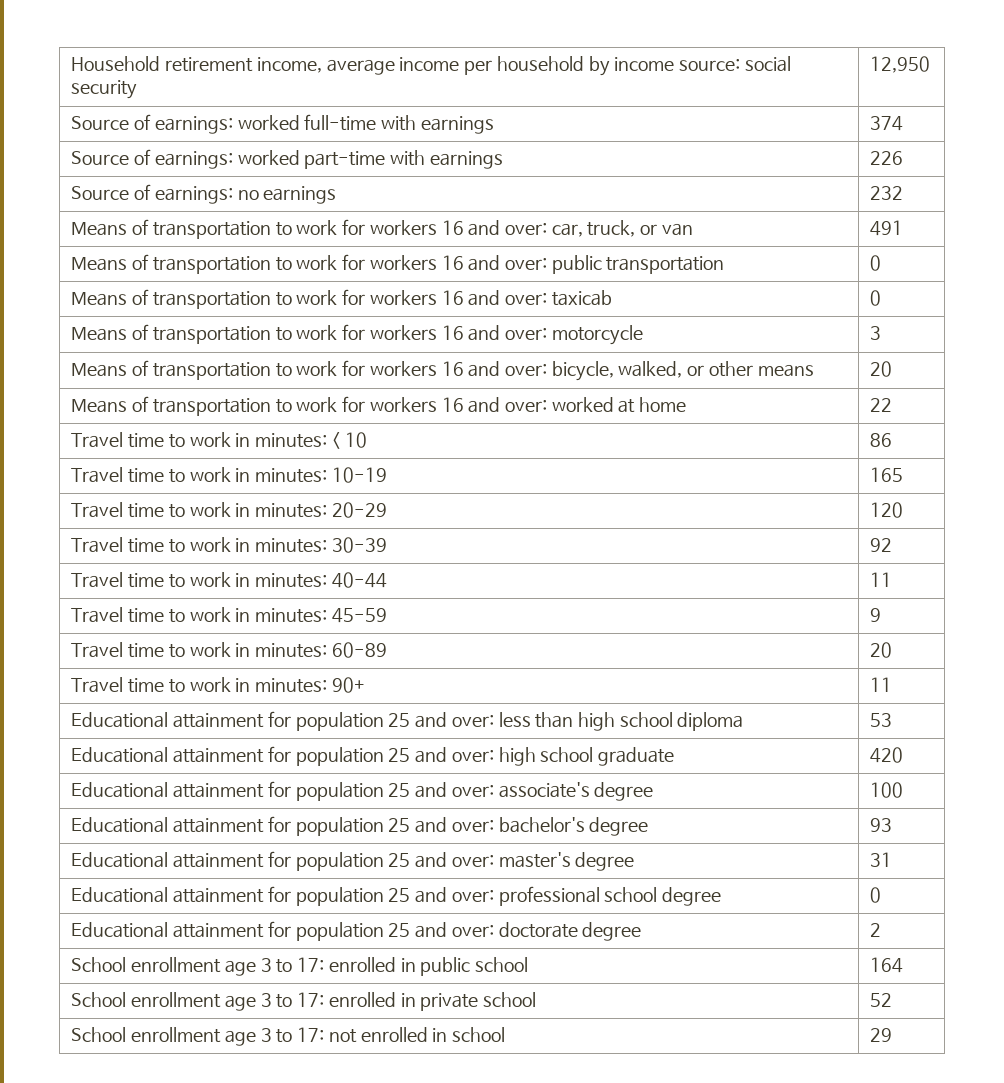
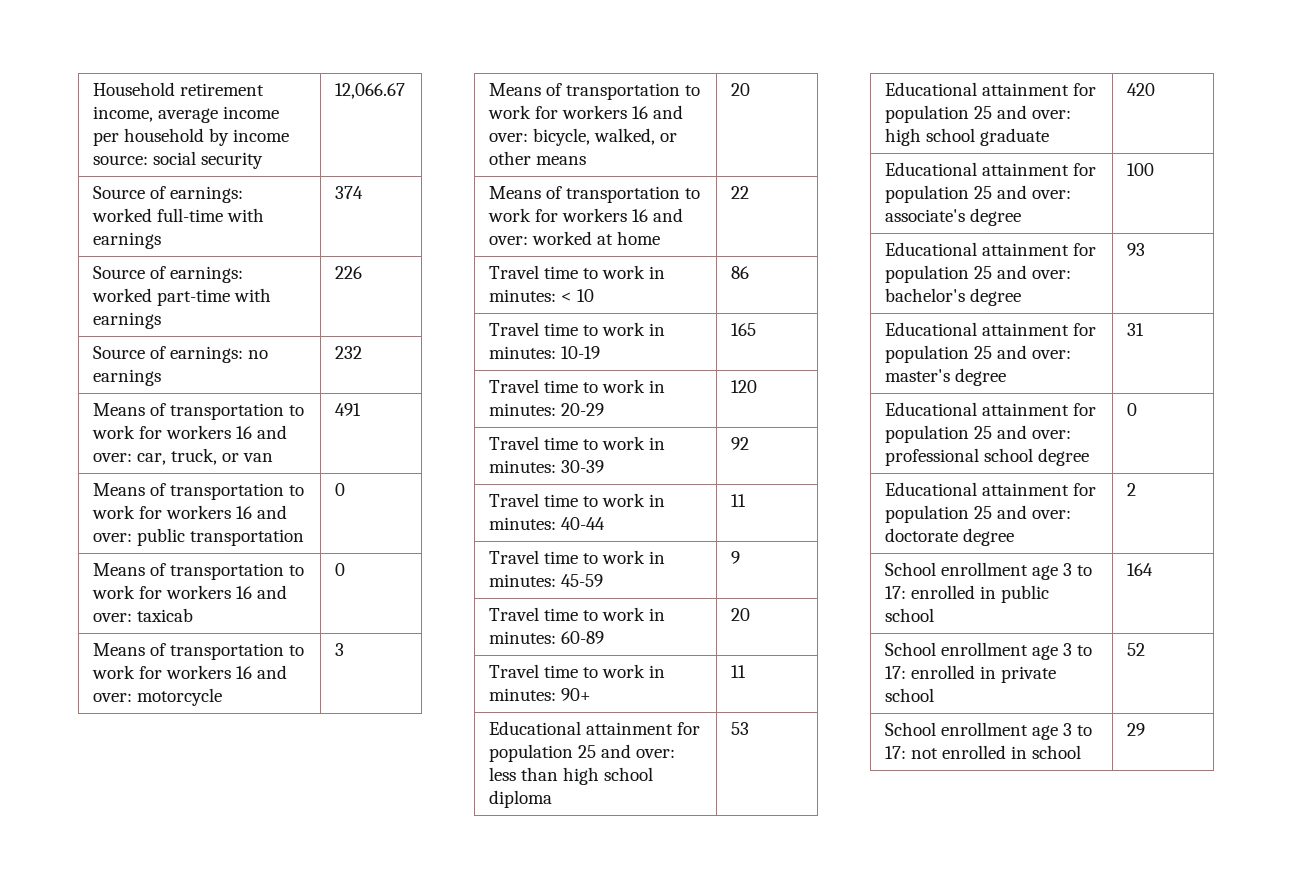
[870,56,931,73] 12,950 -> [334,83,405,99] 12,066.67

